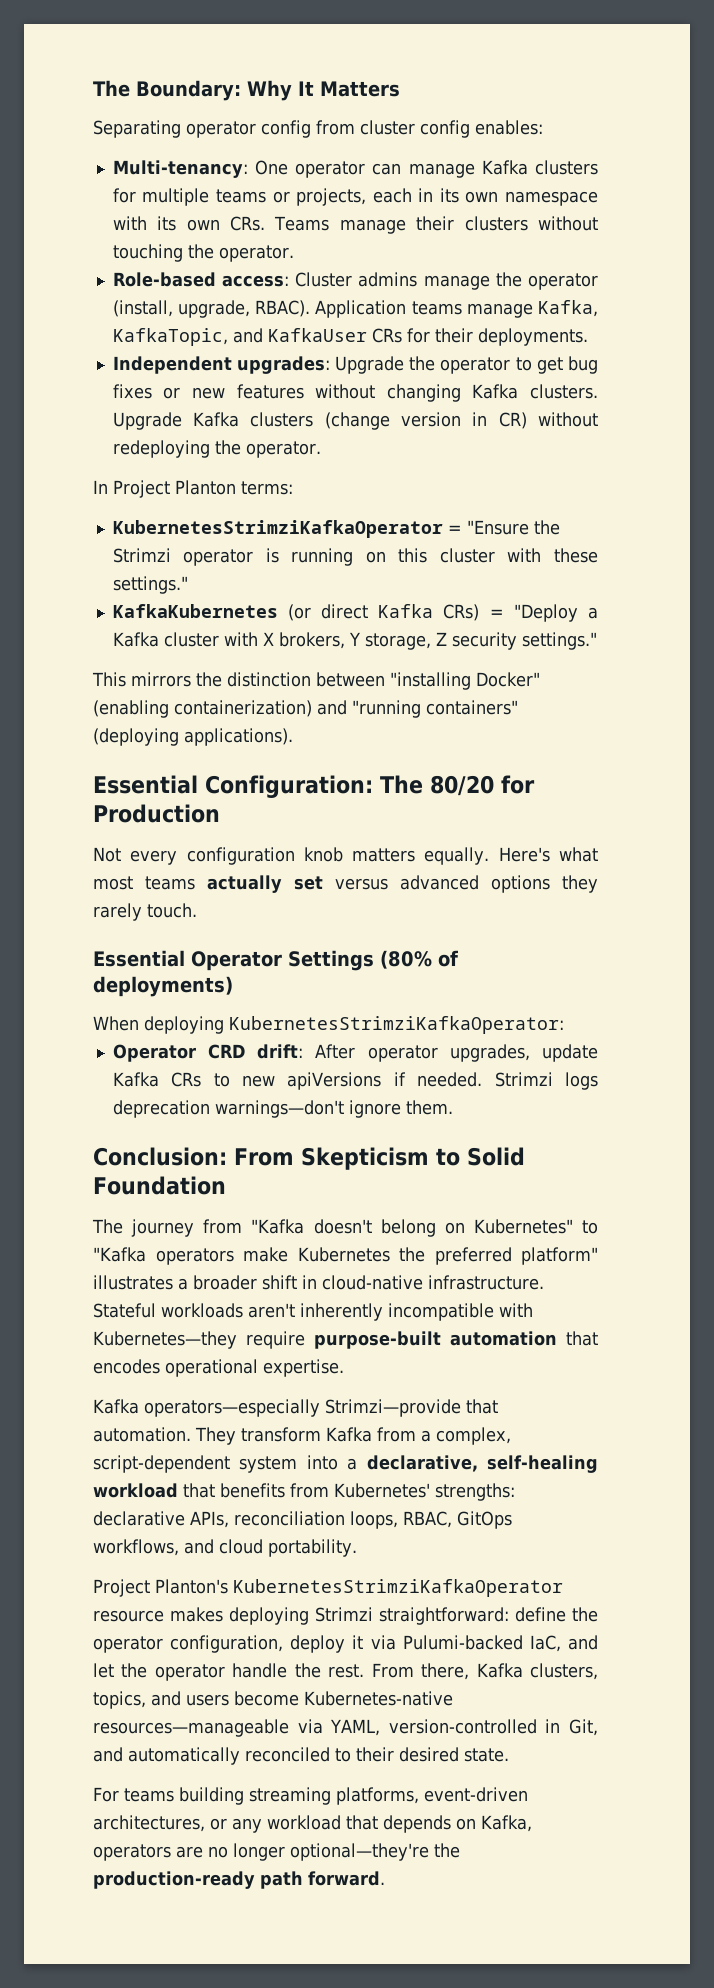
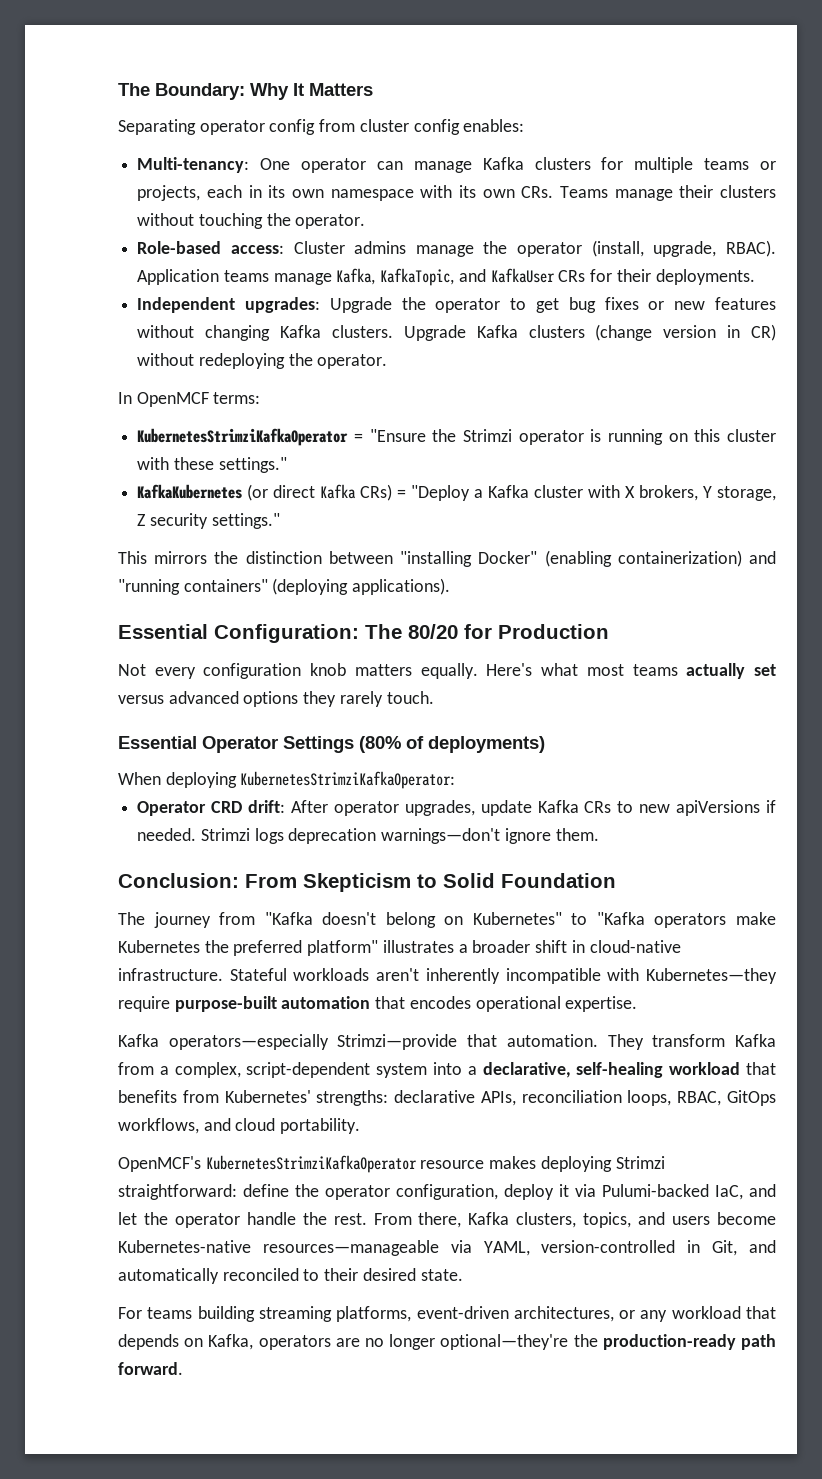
[113,480,236,498] Project Planton -> [136,392,209,407] OpenMCF
[93,1579,228,1597] Project Planton's -> [118,1156,201,1172] OpenMCF's

